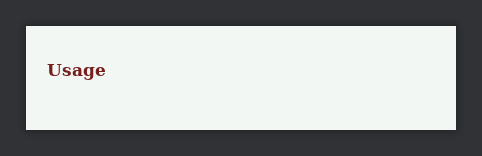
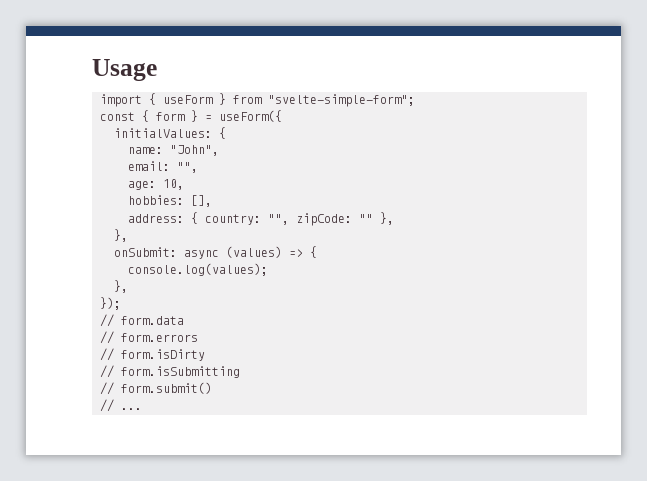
(106, 72) none -> [100,93,416,107] [100,110,283,122] [114,127,227,139] [128,145,220,156] [128,161,199,173] [128,179,185,190] [128,195,213,207] [128,212,395,226] [114,229,129,242] [114,246,318,259] [128,263,269,276] [114,280,129,293] [100,297,122,310] [100,314,185,327] [100,331,199,344] [100,348,206,361] [100,365,241,378] [100,382,213,395] [100,399,143,412] // import { useForm } from "svelte-simple-form"; // const { form } = useForm({ // initialValues: { // name: "John", // email: "", // age: 10, // hobbies: [], // address: { country: "", zipCode: "" }, // }, // onSubmit: async (values) => { // console.log(values); // }, // }); // // form.data // // form.errors // // form.isDirty // // form.isSubmitting // // form.submit() // // ...

